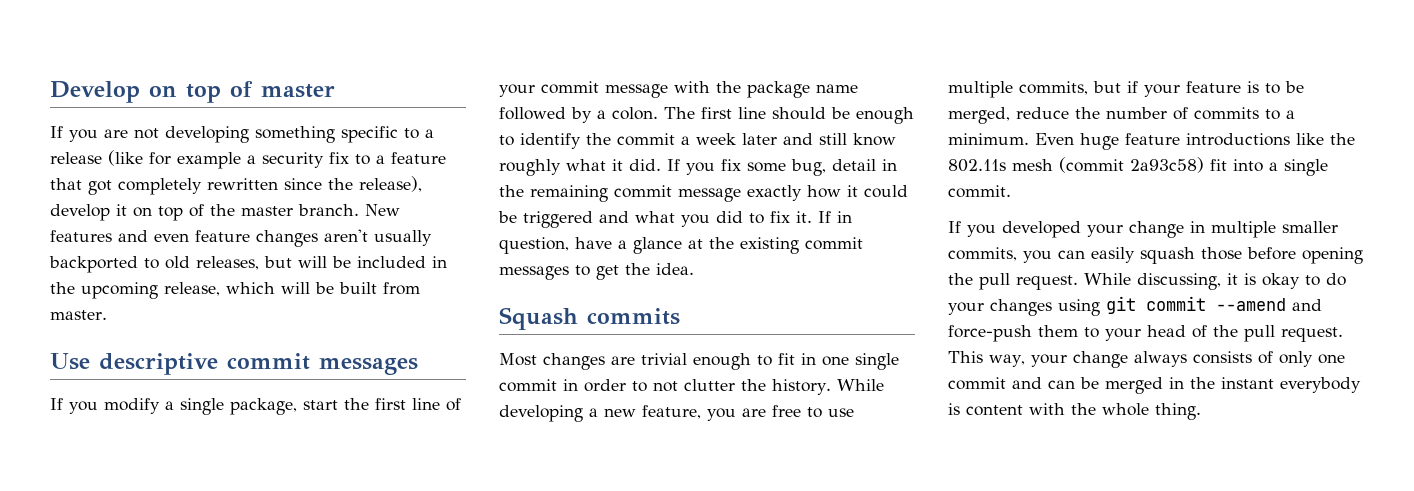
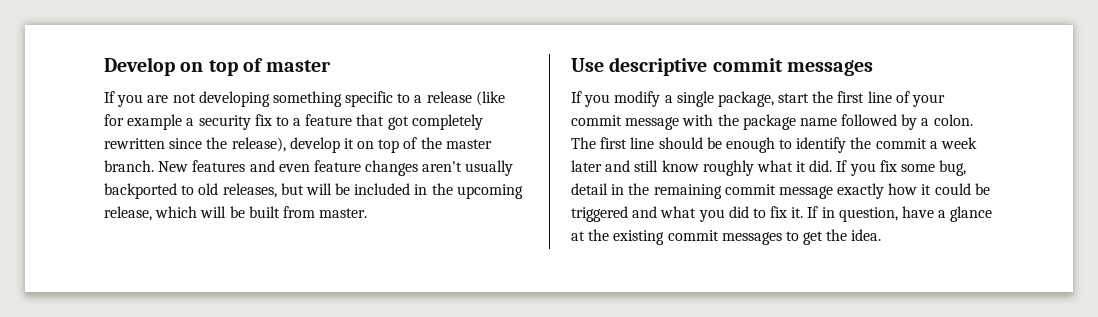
[499,307,680,330] [499,353,899,370] [499,379,884,395] [499,405,854,422] [948,81,1304,98] [948,107,1295,124] [948,133,1355,150] [948,157,1328,176] [948,185,1011,198] [948,221,1338,238] [948,247,1363,264] [948,273,1346,290] [948,296,1322,316] [948,325,1343,342] [948,351,1345,368] [948,377,1361,394] [948,403,1201,420] // Squash commits // Most changes are trivial enough to fit in one single commit in order to not clutter the history. While developing a new feature, you are free to use multiple commits, but if your feature is to be merged, reduce the number of commits to a minimum. Even huge feature introductions like the 802.11s mesh (commit 2a93c58) fit into a single commit. // If you developed your change in multiple smaller commits, you can easily squash those before opening the pull request. While discussing, it is okay to do your changes using git commit --amend and force-push them to your head of the pull request. This way, your change always consists of only one commit and can be merged in the instant everybody is content with the whole thing. -> (882, 235) none

